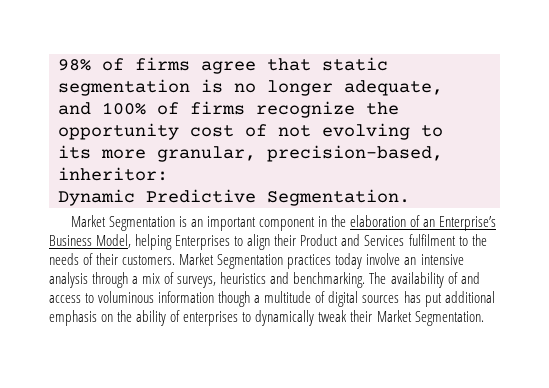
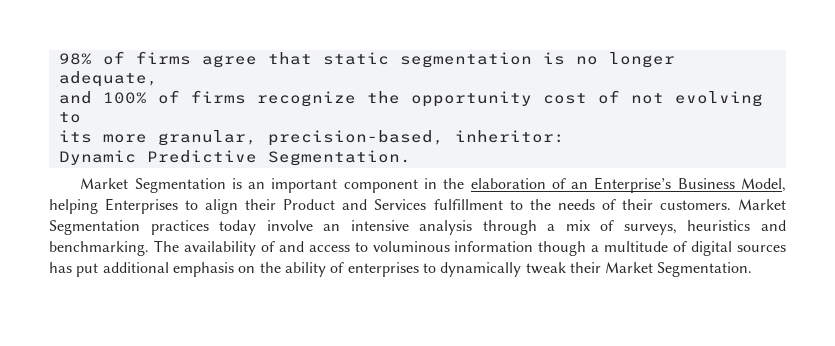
[408,234,456,246] fulfilment -> [433,199,503,210] fulfillment

